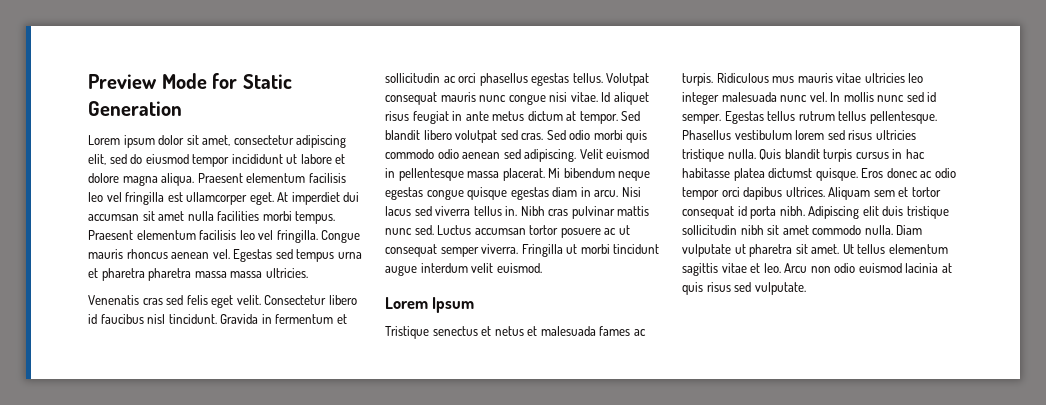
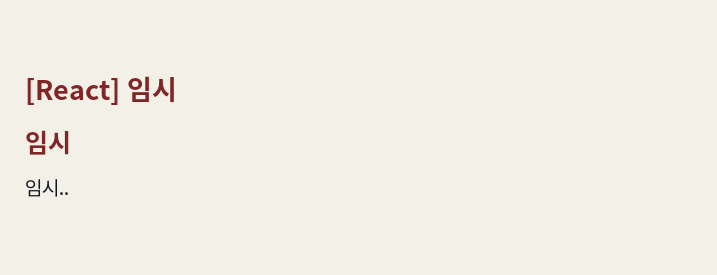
[88,73,292,89] [88,101,182,116] [88,135,347,148] [88,154,346,167] [88,173,346,186] [88,192,360,205] [88,211,336,224] [88,230,361,243] [88,249,362,262] [88,268,308,281] [88,295,357,308] [88,314,347,324] [385,73,650,86] [385,92,649,105] [385,111,641,124] [385,130,648,143] [385,149,650,162] [385,168,651,181] [385,187,641,200] [385,206,650,219] [385,225,630,238] [385,244,660,257] [385,263,542,276] [385,297,475,313] [385,326,646,339] [682,73,924,86] [682,92,937,105] [682,111,937,124] [682,130,916,140] [682,149,925,162] [682,168,956,181] [682,187,941,200] [682,206,949,219] [682,225,923,235] [682,244,948,257] [682,263,952,276] [682,282,806,295] Preview Mode for Static Generation // Lorem ipsum dolor sit amet, consectetur adipiscing elit, sed do eiusmod tempor incididunt ut labore et dolore magna aliqua. Praesent elementum facilisis leo vel fringilla est ullamcorper eget. At imperdiet dui accumsan sit amet nulla facilities morbi tempus. Praesent elementum facilisis leo vel fringilla. Congue mauris rhoncus aenean vel. Egestas sed tempus urna et pharetra pharetra massa massa ultricies. // Venenatis cras sed felis eget velit. Consectetur libero id faucibus nisl tincidunt. Gravida in fermentum et sollicitudin ac orci phasellus egestas tellus. Volutpat consequat mauris nunc congue nisi vitae. Id aliquet risus feugiat in ante metus dictum at tempor. Sed blandit libero volutpat sed cras. Sed odio morbi quis commodo odio aenean sed adipiscing. Velit euismod in pellentesque massa placerat. Mi bibendum neque egestas congue quisque egestas diam in arcu. Nisi lacus sed viverra tellus in. Nibh cras pulvinar mattis nunc sed. Luctus accumsan tortor posuere ac ut consequat semper viverra. Fringilla ut morbi tincidunt augue interdum velit euismod. // Lorem Ipsum // Tristique senectus et netus et malesuada fames ac turpis. Ridiculous mus mauris vitae ultricies leo integer malesuada nunc vel. In mollis nunc sed id semper. Egestas tellus rutrum tellus pellentesque. Phasellus vestibulum lorem sed risus ultricies tristique nulla. Quis blandit turpis cursus in hac habitasse platea dictumst quisque. Eros donec ac odio tempor orci dapibus ultrices. Aliquam sem et tortor consequat id porta nibh. Adipiscing elit duis tristique sollicitudin nibh sit amet commodo nulla. Diam vulputate ut pharetra sit amet. Ut tellus elementum sagittis vitae et leo. Arcu non odio euismod lacinia at quis risus sed vulputate. -> [25,76,178,105] [25,130,71,155] [25,179,69,197] [React] 임시 // 임시 // 임시..

